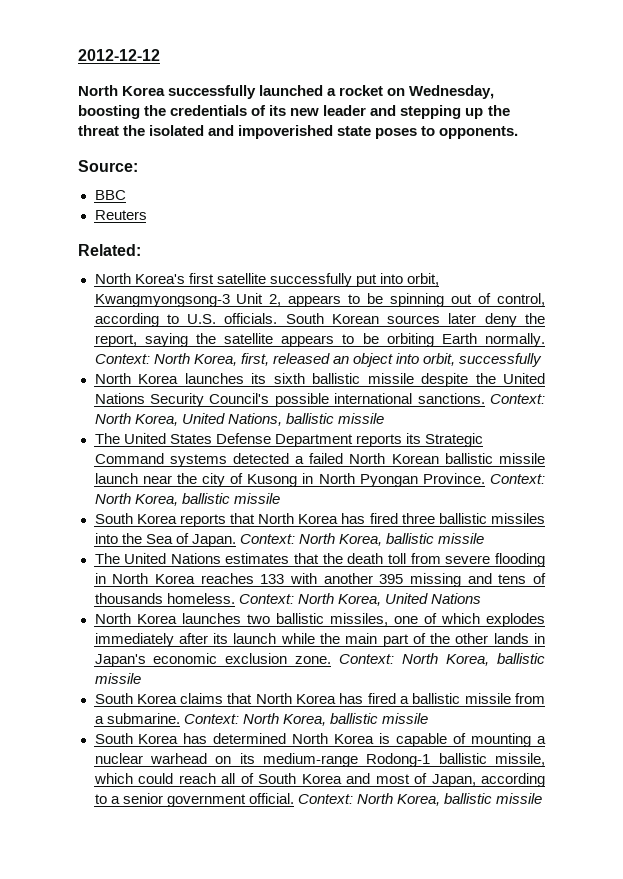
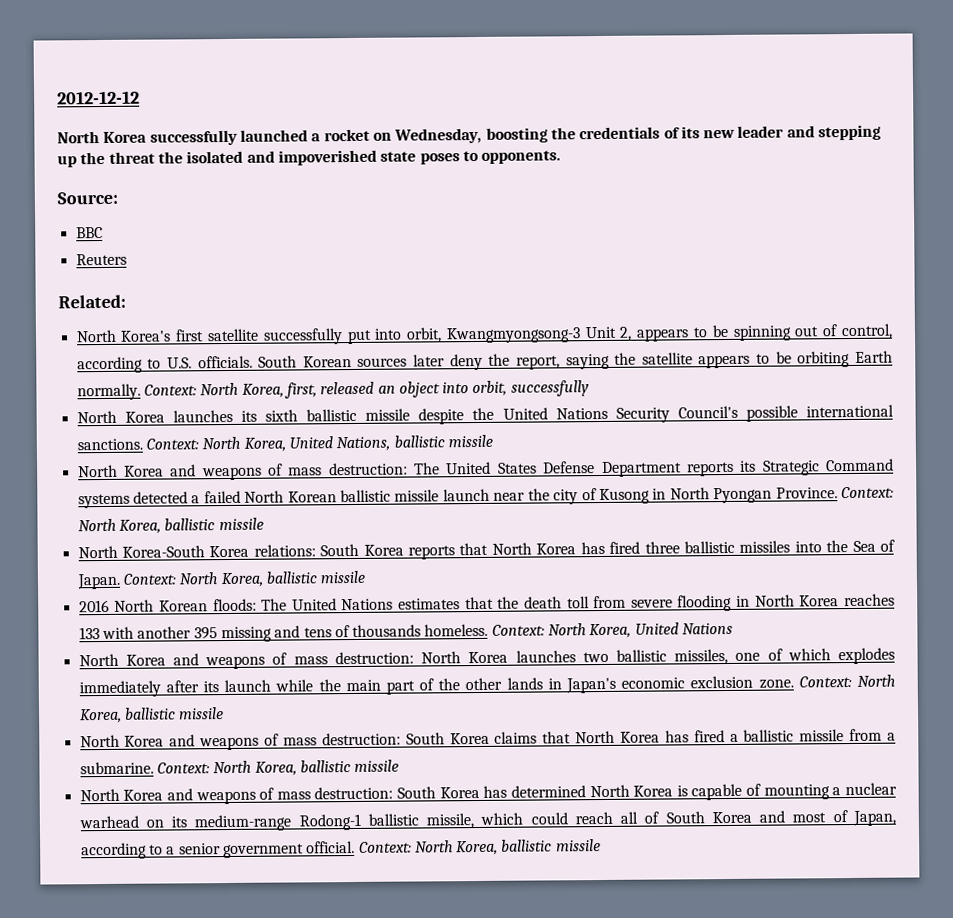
(384, 418) none -> [77,462,408,481] North Korea and weapons of mass destruction:
(280, 498) none -> [77,544,316,559] North Korea-South Korea relations:
(484, 538) none -> [78,598,257,613] 2016 North Korean floods:
(177, 619) none -> [173,651,509,670] and weapons of mass destruction: North Korea
(141, 678) none -> [79,732,401,751] North Korea and weapons of mass destruction:
(428, 718) none -> [79,786,394,805] North Korea and weapons of mass destruction:

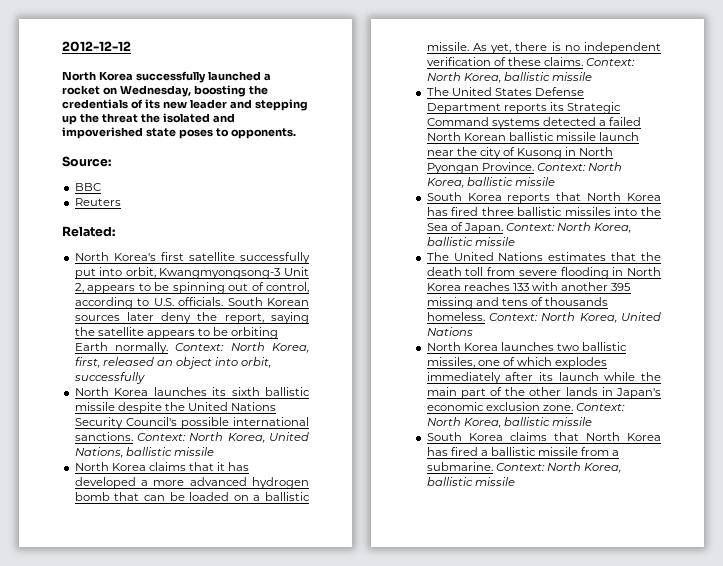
[170,462,408,481] and weapons of mass destruction: -> [148,462,250,471] [74,477,309,489] [74,492,310,501] [426,42,661,54] [426,57,636,66] [426,72,592,83] claims that it has developed a more advanced hydrogen bomb that can be loaded on a ballistic missile. As yet, there is no independent verification of these claims. Context: North Korea, ballistic missile //
[77,544,316,559] North Korea-South Korea relations: -> (555, 181) none
[78,598,257,613] 2016 North Korean floods: -> (515, 241) none
[173,651,509,670] and weapons of mass destruction: North Korea -> (498, 347) none
[79,732,401,751] North Korea and weapons of mass destruction: -> (592, 421) none
[79,782,897,805] [78,810,896,832] [80,839,601,860] // North Korea and weapons of mass destruction: South Korea has determined North Korea is capable of mounting a nuclear warhead on its medium-range Rodong-1 ballistic missile, which could reach all of South Korea and most of Japan, according to a senior government official. Context: North Korea, ballistic missile -> (515, 481) none

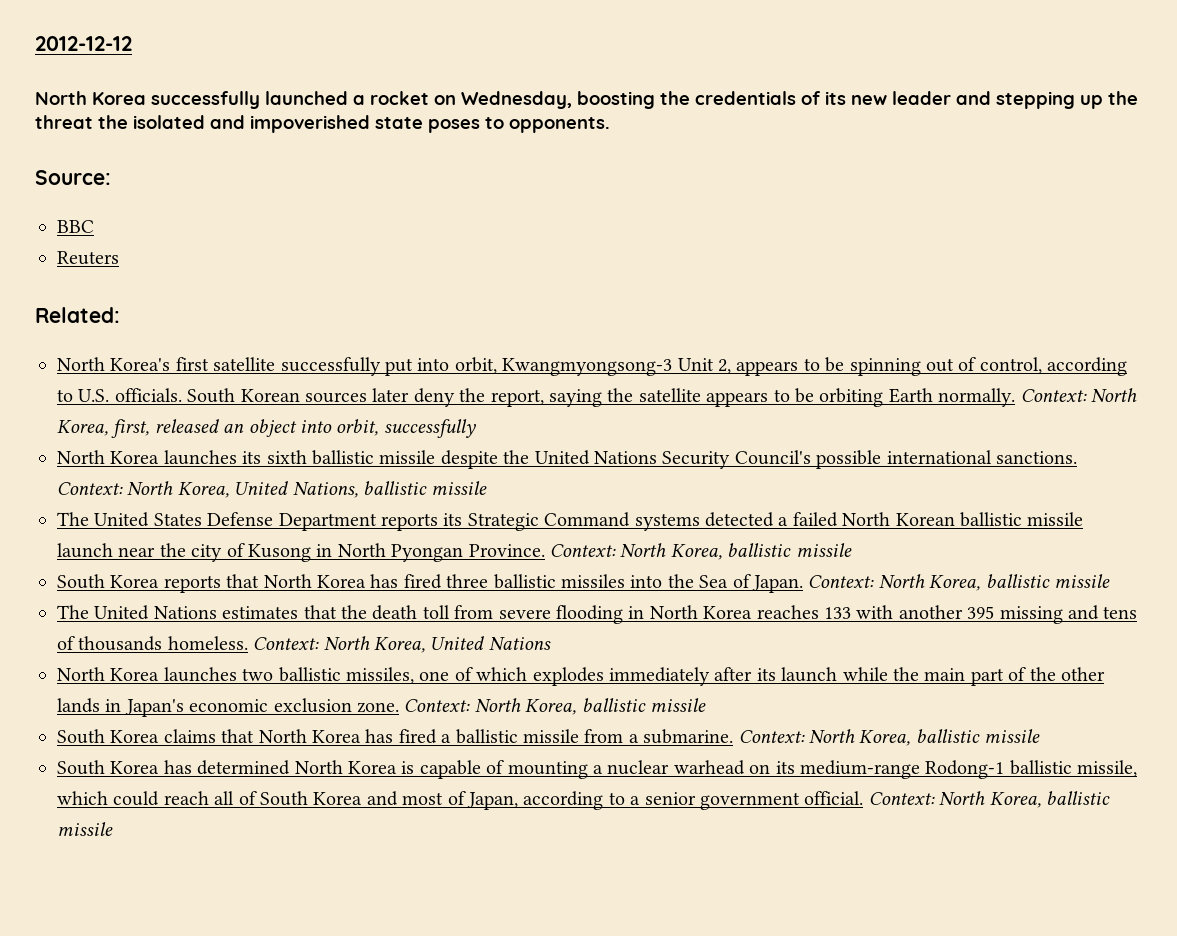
[74,462,250,471] [74,477,309,489] [74,492,310,501] [426,42,661,54] [426,57,636,66] [426,72,592,83] // North Korea claims that it has developed a more advanced hydrogen bomb that can be loaded on a ballistic missile. As yet, there is no independent verification of these claims. Context: North Korea, ballistic missile -> (488, 488) none
(515, 481) none -> [57,760,1138,779] [57,791,1110,810] [57,822,113,836] // South Korea has determined North Korea is capable of mounting a nuclear warhead on its medium-range Rodong-1 ballistic missile, which could reach all of South Korea and most of Japan, according to a senior government official. Context: North Korea, ballistic missile

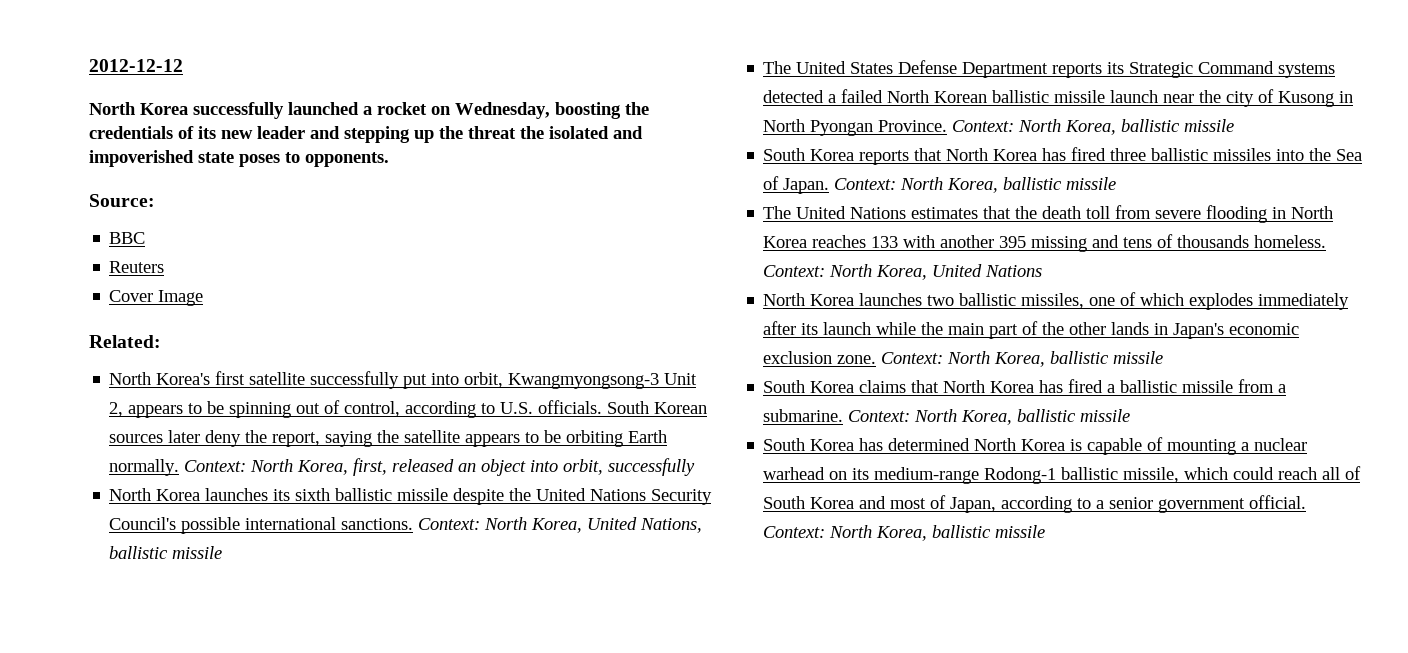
(119, 258) none -> [109,290,204,306] // Cover Image

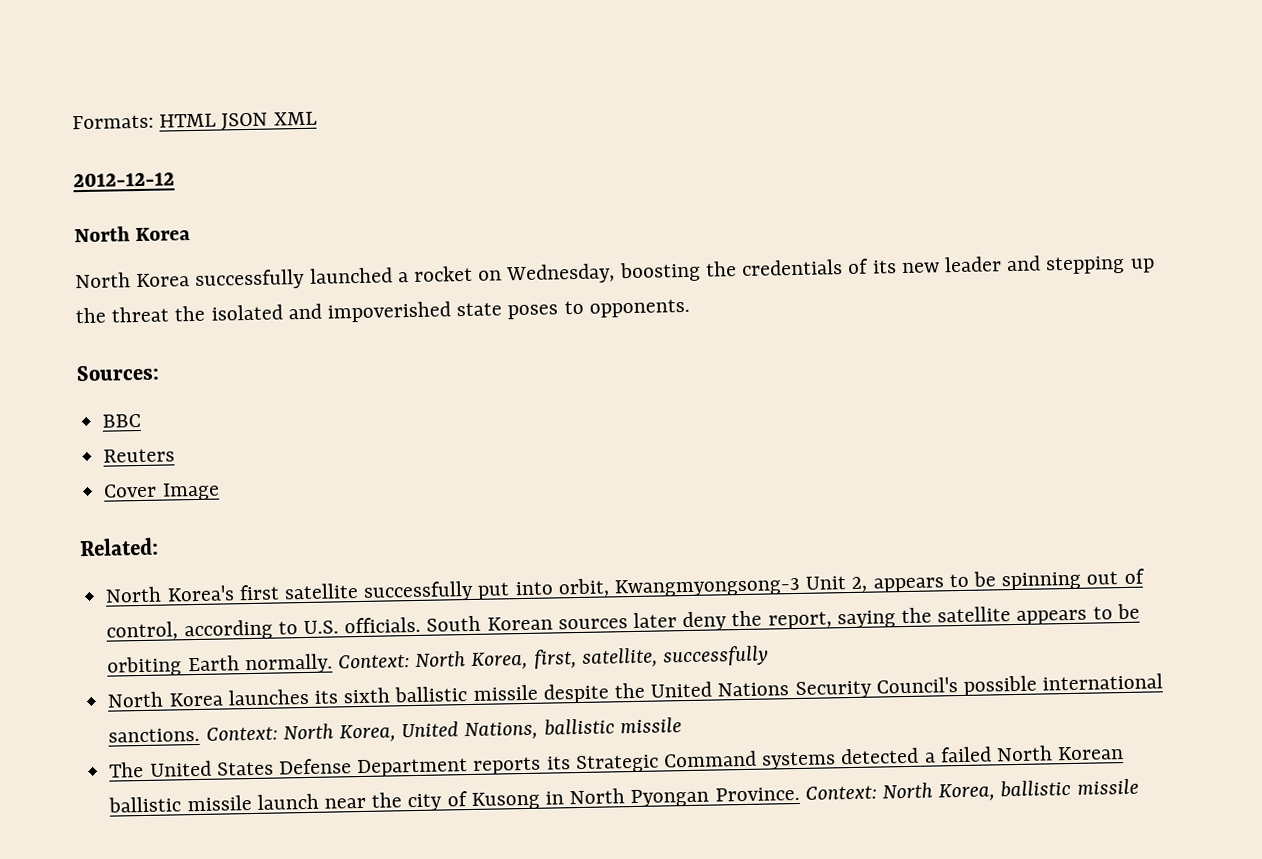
(89, 65) none -> [72,111,317,131] Formats: HTML JSON XML //
(188, 109) none -> [75,272,191,289] // North Korea
[89,194,155,207] Source: -> [76,364,160,382] Sources:
[392,459,604,476] released an object into orbit, -> [581,647,658,668] satellite,
[763,147,1363,165] [763,176,1117,194] [763,205,1334,223] [763,234,1327,252] [763,264,1043,280] [763,292,1350,310] [763,321,1300,339] [763,351,1164,367] [763,379,1287,393] [763,409,1131,425] [763,437,1308,455] [763,466,1362,484] [763,495,1307,513] [763,525,1046,541] // South Korea reports that North Korea has fired three ballistic missiles into the Sea of Japan. Context: North Korea, ballistic missile // The United Nations estimates that the death toll from severe flooding in North Korea reaches 133 with another 395 missing and tens of thousands homeless. Context: North Korea, United Nations // North Korea launches two ballistic missiles, one of which explodes immediately after its launch while the main part of the other lands in Japan's economic exclusion zone. Context: North Korea, ballistic missile // South Korea claims that North Korea has fired a ballistic missile from a submarine. Context: North Korea, ballistic missile // South Korea has determined North Korea is capable of mounting a nuclear warhead on its medium-range Rodong-1 ballistic missile, which could reach all of South Korea and most of Japan, according to a senior government official. Context: North Korea, ballistic missile -> (1139, 786) none

